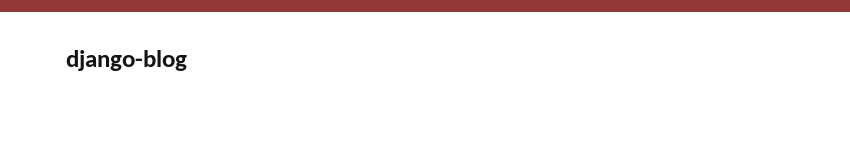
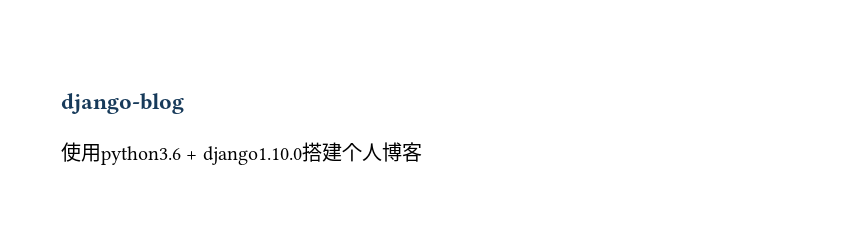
(187, 60) none -> [61,142,422,165] // 使用python3.6 + django1.10.0搭建个人博客

